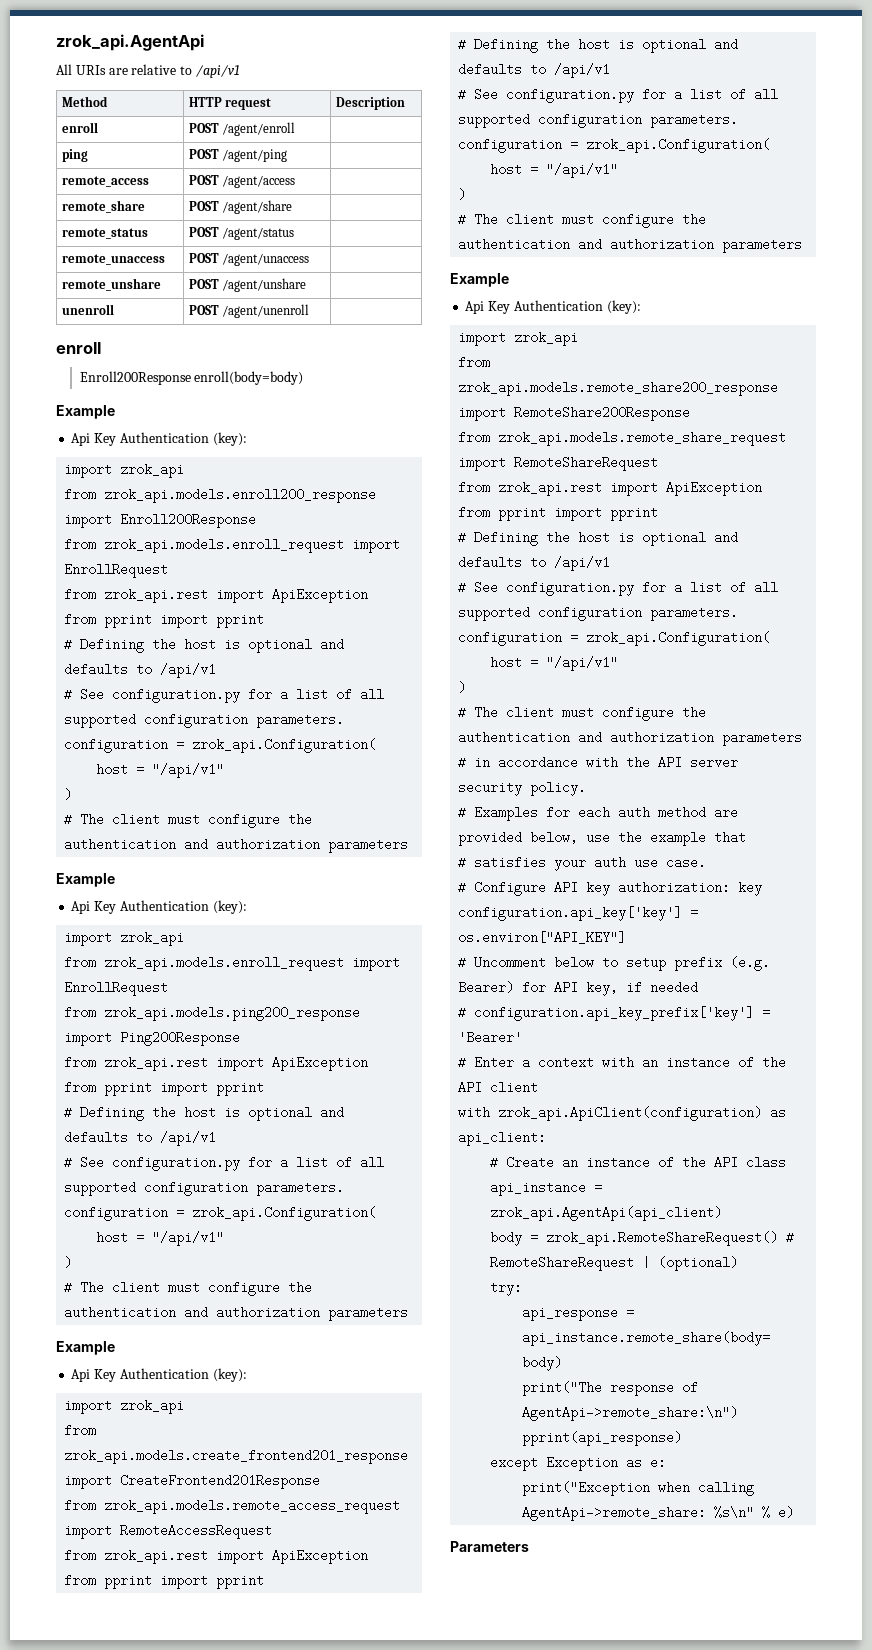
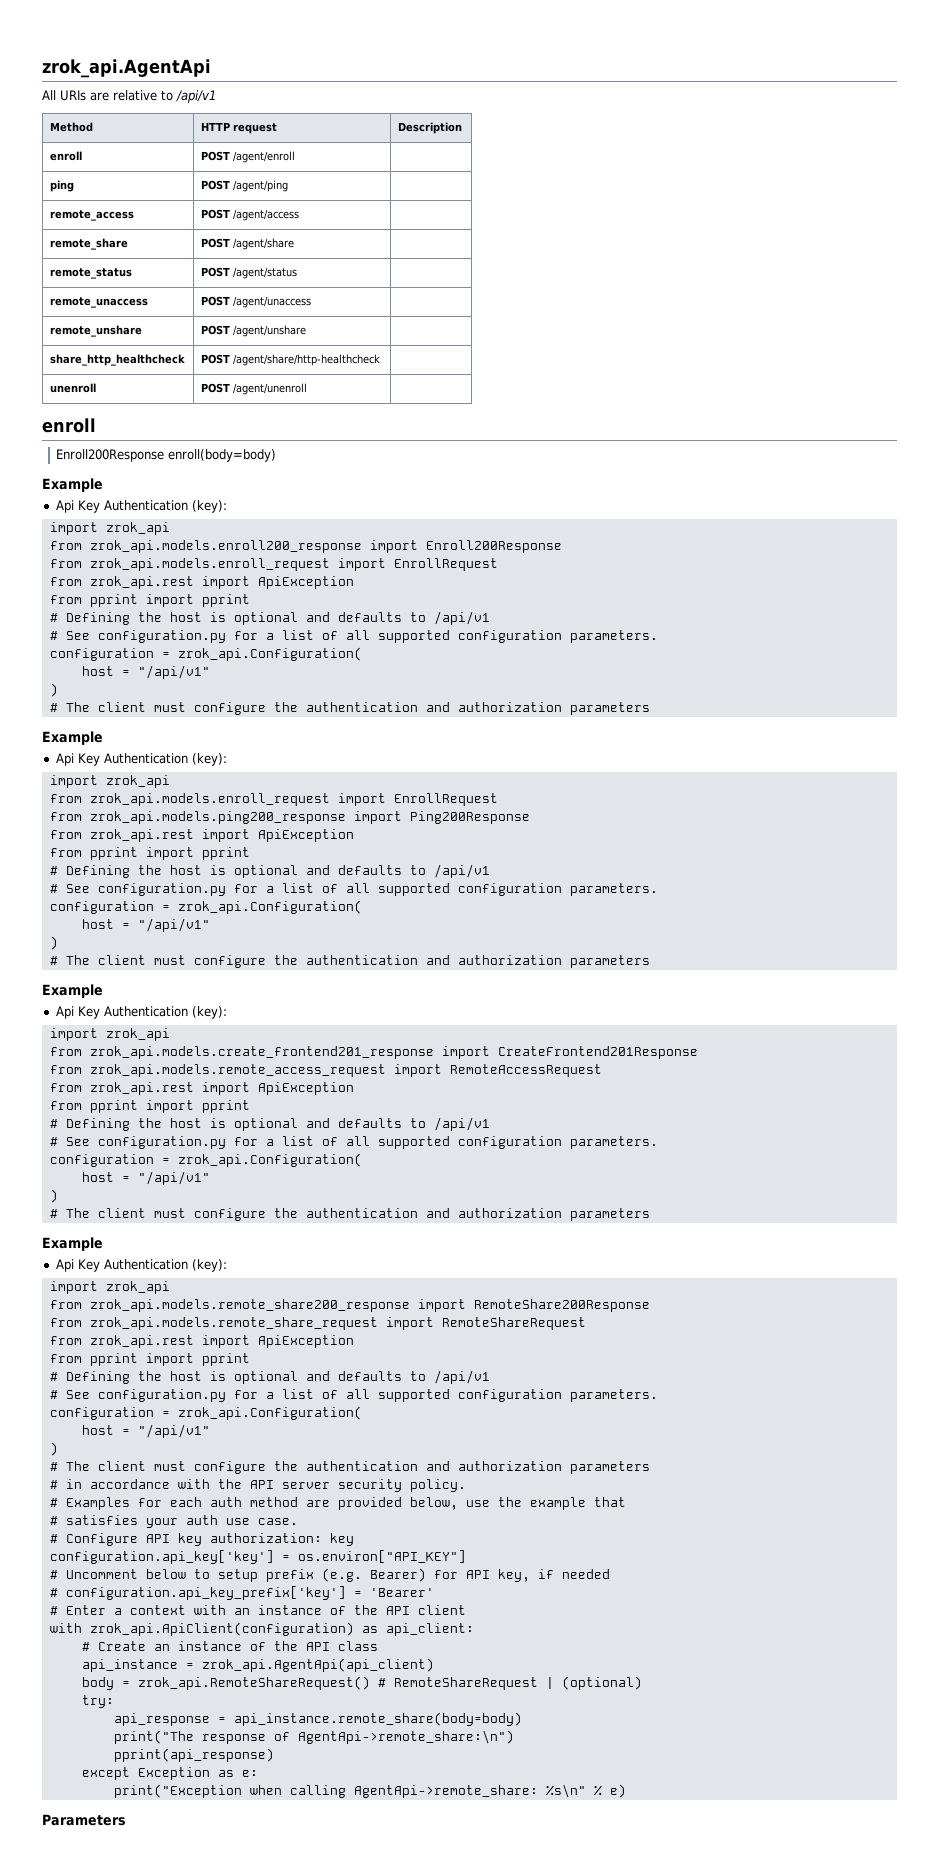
(307, 285) none -> [49,354,185,366] [200,354,380,366] // share_http_healthcheck | POST /agent/share/http-healthcheck |

